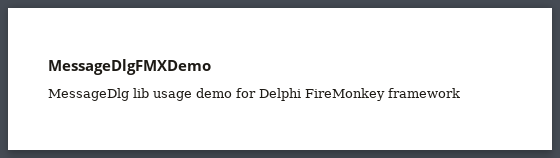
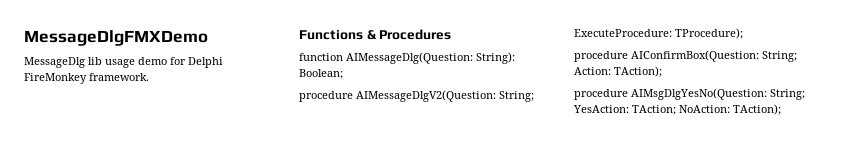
[388,88,460,98] framework -> [89,73,149,81] [299,29,452,40] [299,52,515,64] [299,69,343,79] [299,90,534,102] [574,28,743,39] [574,50,797,62] [574,66,662,77] [574,88,805,100] [573,104,781,115] framework. // Functions & Procedures // function AIMessageDlg(Question: String): Boolean; // procedure AIMessageDlgV2(Question: String; ExecuteProcedure: TProcedure); // procedure AIConfirmBox(Question: String; Action: TAction); // procedure AIMsgDlgYesNo(Question: String; YesAction: TAction; NoAction: TAction);

